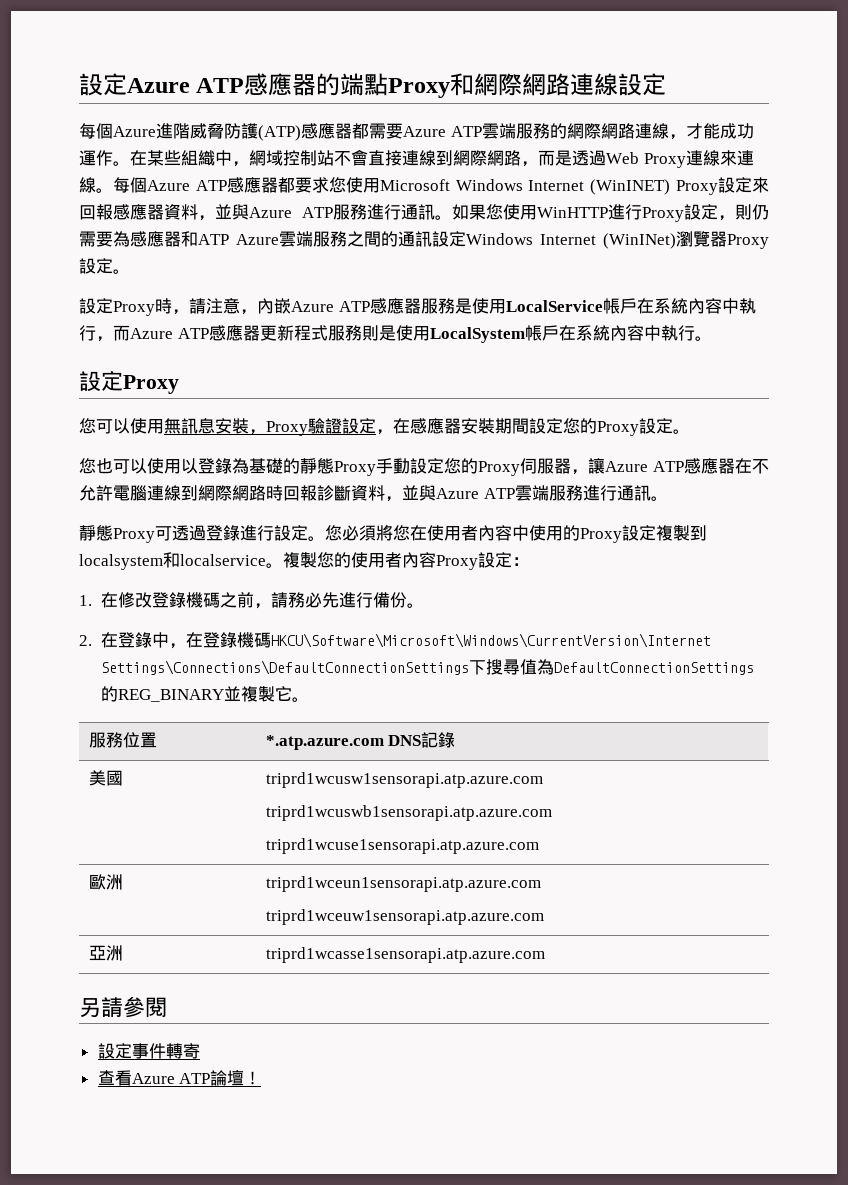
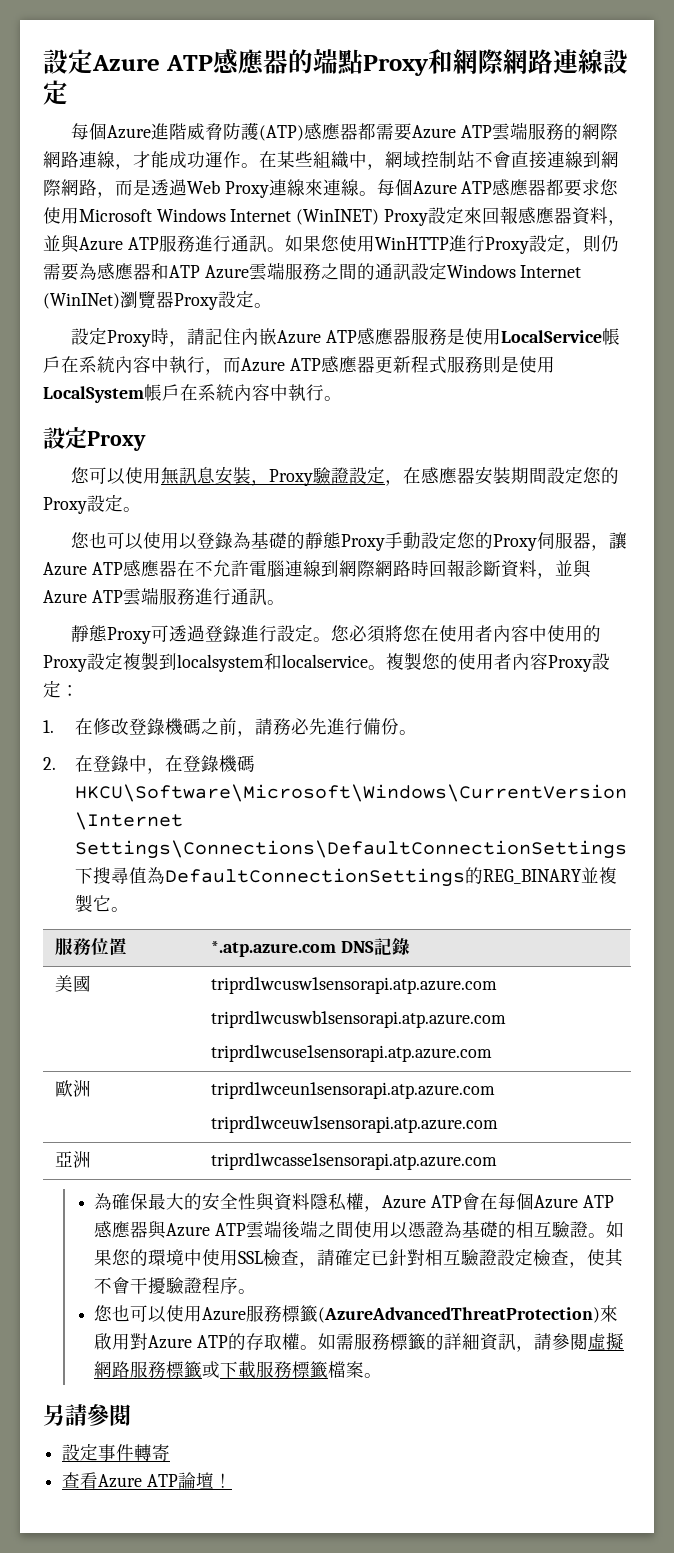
[206,298,257,315] 注意， -> [205,328,242,345] 記住
(545, 955) none -> [94,1192,614,1212] [94,1220,625,1239] [94,1248,625,1268] [94,1277,257,1295] [94,1305,619,1323] [94,1332,625,1352] [94,1361,383,1379] // 為確保最大的安全性與資料隱私權，Azure ATP會在每個Azure ATP感應器與Azure ATP雲端後端之間使用以憑證為基礎的相互驗證。如果您的環境中使用SSL檢查，請確定已針對相互驗證設定檢查，使其不會干擾驗證程序。 // 您也可以使用Azure服務標籤(AzureAdvancedThreatProtection)來啟用對Azure ATP的存取權。如需服務標籤的詳細資訊，請參閱虛擬網路服務標籤或下載服務標籤檔案。

